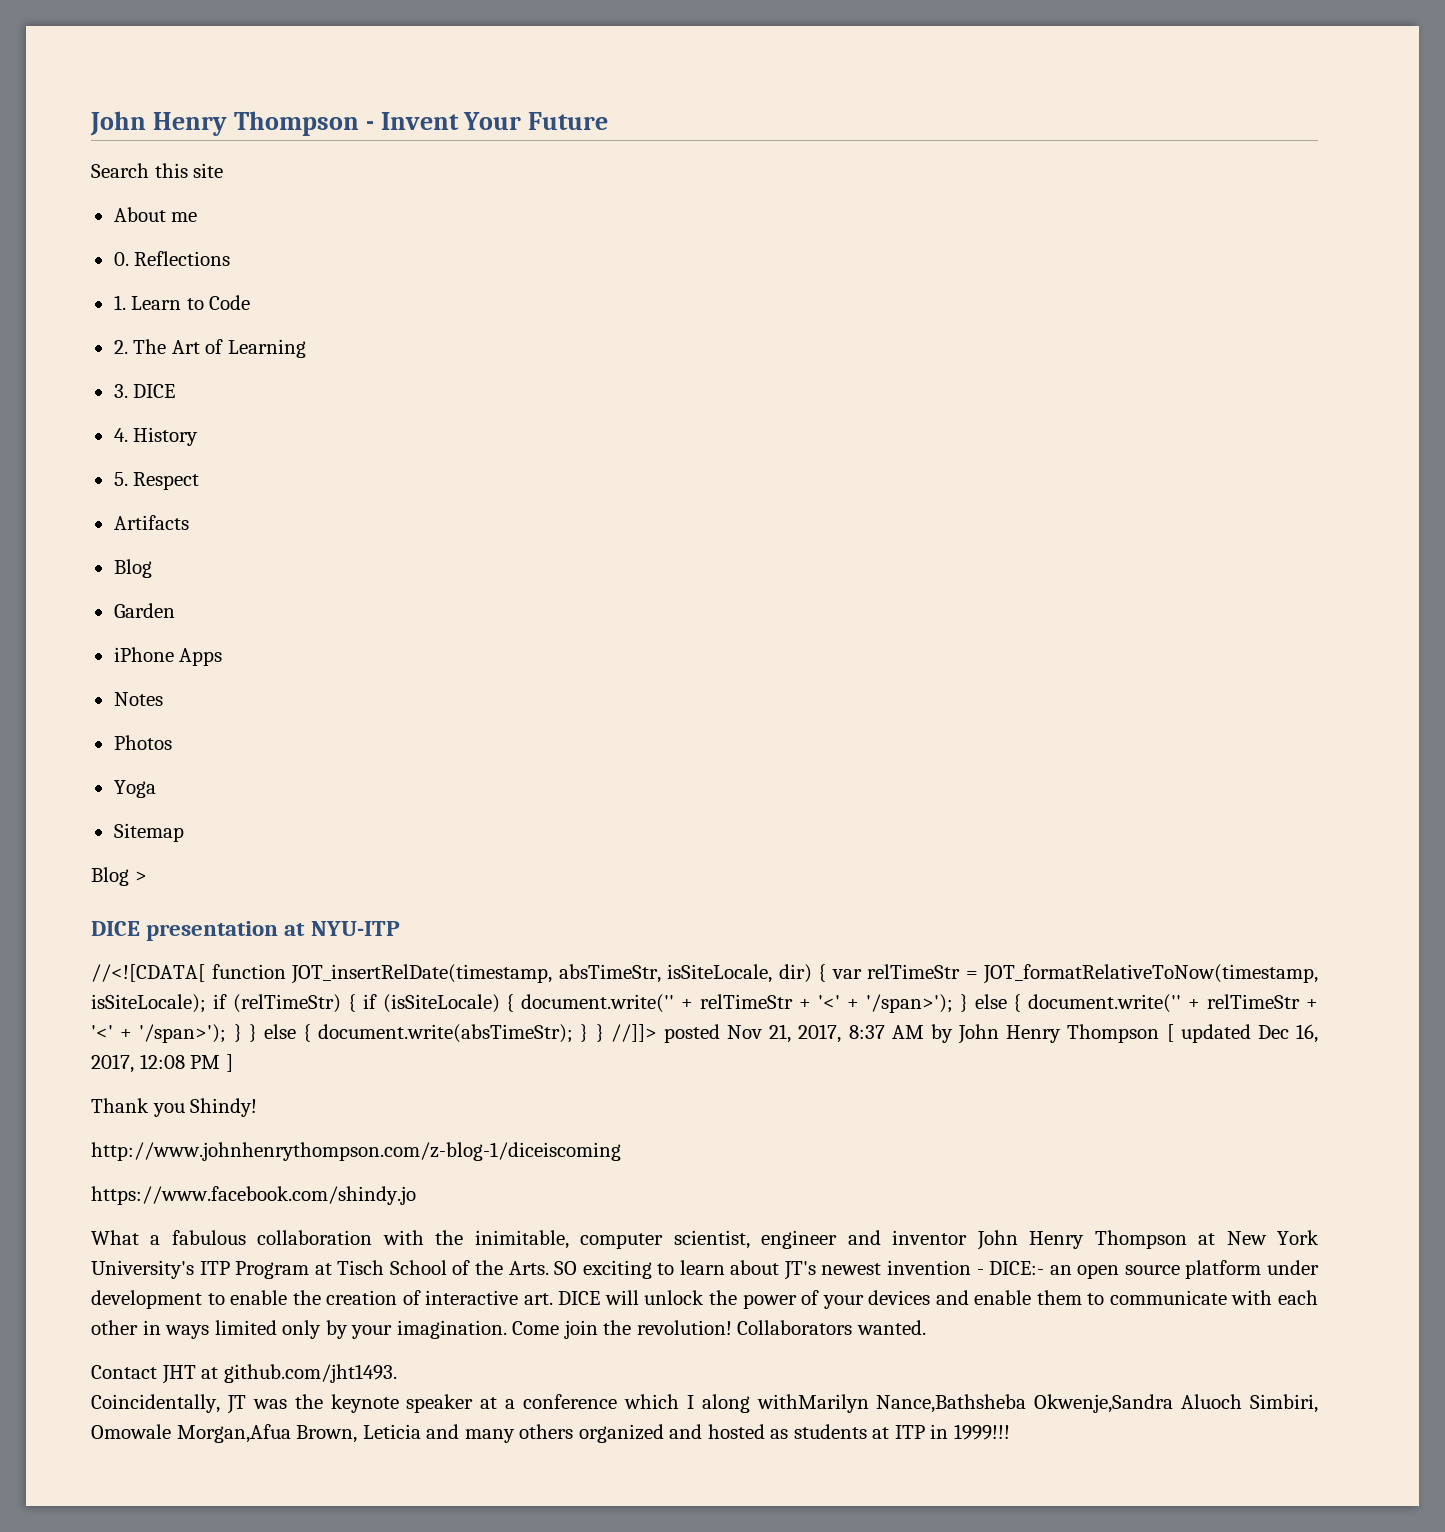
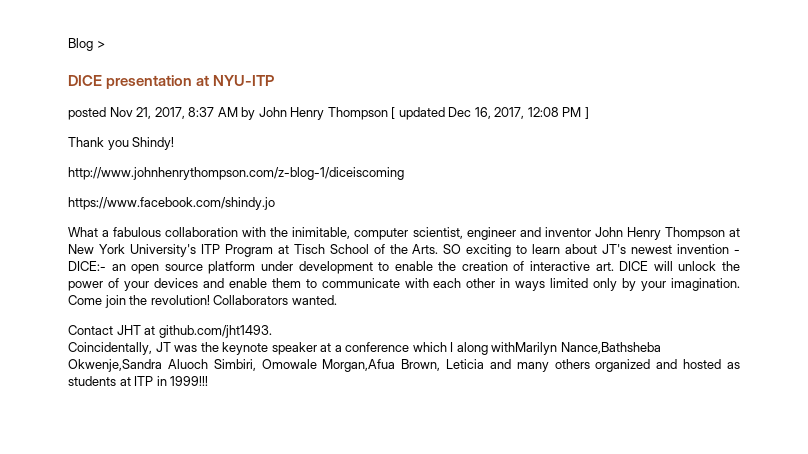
[90,111,609,136] [91,163,224,178] [113,207,198,222] [113,251,231,266] [113,295,251,310] [113,339,306,358] [113,384,176,398] [113,427,199,446] [113,472,200,490] [113,515,189,530] [113,559,152,578] [113,603,175,618] [113,647,223,666] [113,692,163,706] [113,735,172,750] [113,780,156,798] [113,823,184,842] John Henry Thompson - Invent Your Future // Search this site // About me // 0. Reflections // 1. Learn to Code // 2. The Art of Learning // 3. DICE // 4. History // 5. Respect // Artifacts // Blog // Garden // iPhone Apps // Notes // Photos // Yoga // Sitemap // -> (68, 44) none
[91,964,1318,984] [91,994,1318,1013] [91,1024,657,1043] //<![CDATA[ function JOT_insertRelDate(timestamp, absTimeStr, isSiteLocale, dir) { var relTimeStr = JOT_formatRelativeToNow(timestamp, isSiteLocale); if (relTimeStr) { if (isSiteLocale) { document.write('' + relTimeStr + '<' + '/span>'); } else { document.write('' + relTimeStr + '<' + '/span>'); } } else { document.write(absTimeStr); } } //]]> -> (275, 80) none

